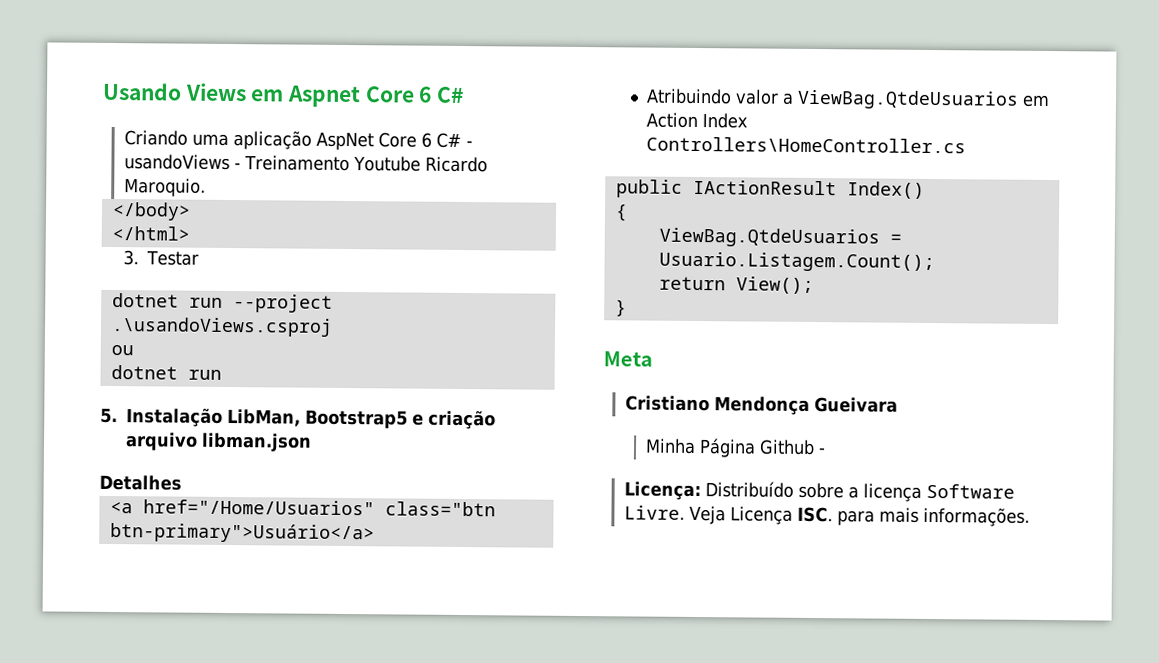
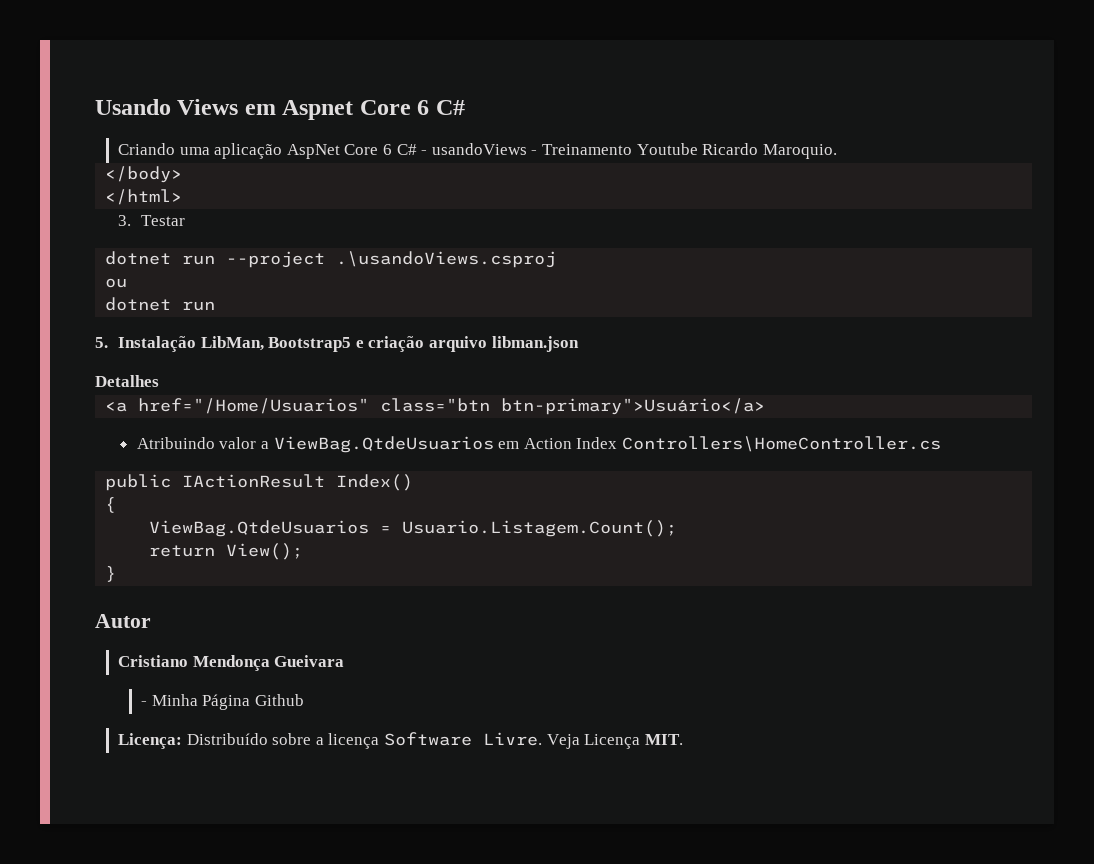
[603,351,653,367] Meta -> [95,614,151,628] Autor
(898, 405) none -> [141,701,148,706] -
[818,448,827,455] - -> (304, 700) none
[796,506,1030,527] ISC. para mais informações. -> [644,734,683,745] MIT.

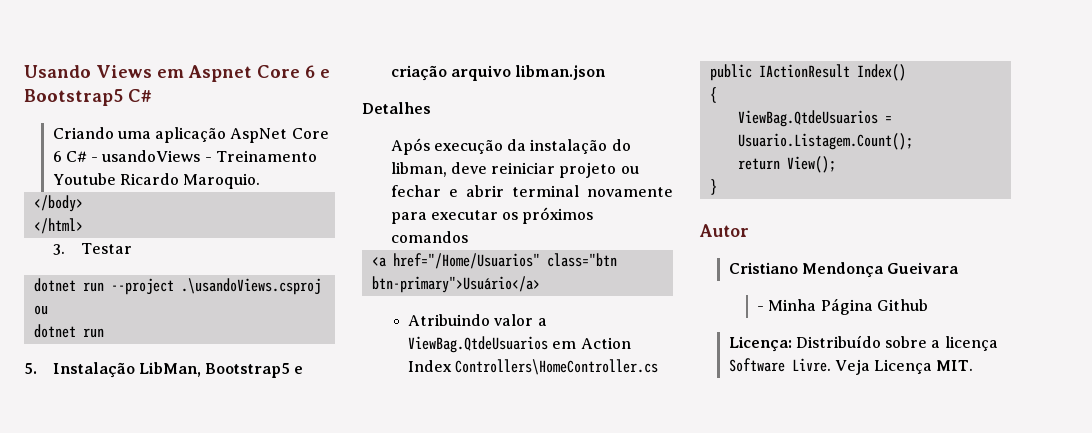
(430, 107) none -> [320,69,330,78] [24,89,123,106] e Bootstrap5
(159, 381) none -> [390,138,631,155] [390,162,639,178] [390,185,673,197] [390,207,594,224] [390,231,468,243] // Após execução da instalação do libman, deve reiniciar projeto ou fechar e abrir terminal novamente para executar os próximos comandos

